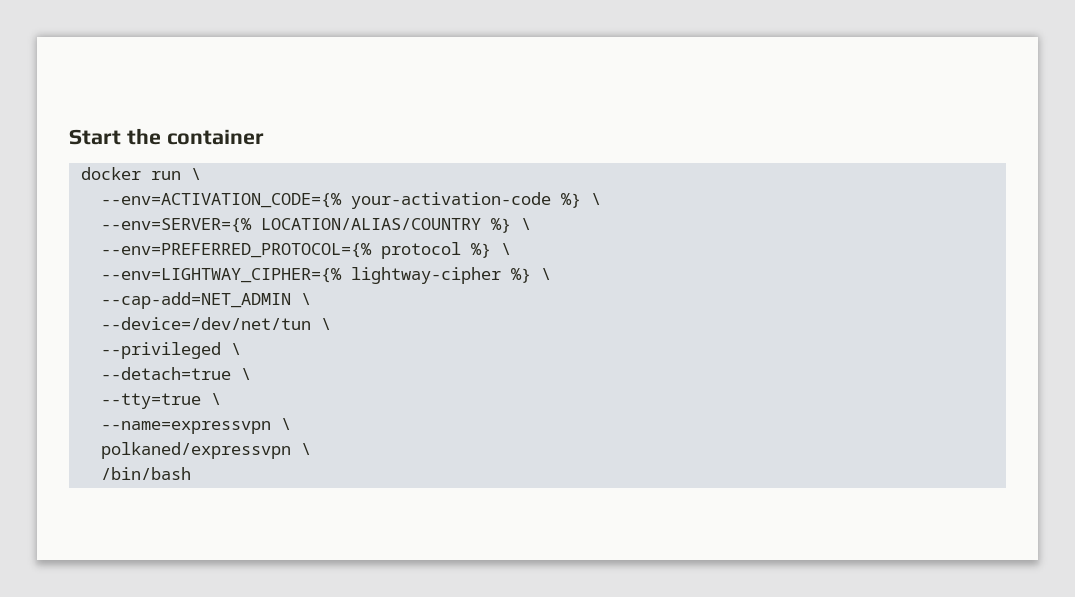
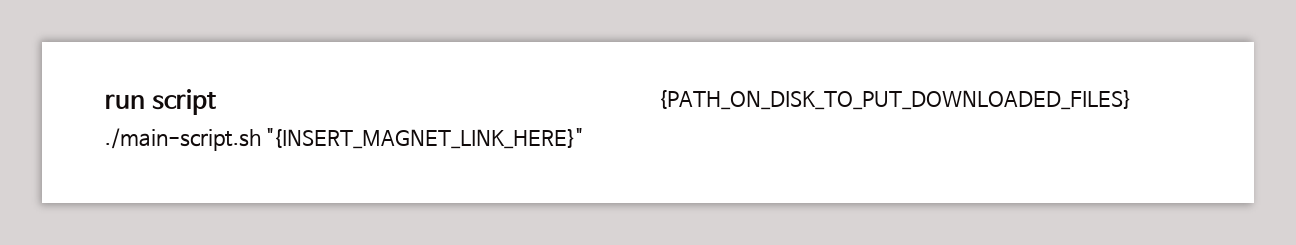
[69,128,264,145] [80,167,201,180] [100,192,601,209] [100,218,531,233] [100,242,511,259] [100,267,551,284] [100,292,311,309] [100,317,331,330] [100,342,241,359] [100,367,251,380] [100,393,221,409] [100,418,291,434] [100,442,311,459] [100,467,191,480] Start the container // docker run \ // --env=ACTIVATION_CODE={% your-activation-code %} \ // --env=SERVER={% LOCATION/ALIAS/COUNTRY %} \ // --env=PREFERRED_PROTOCOL={% protocol %} \ // --env=LIGHTWAY_CIPHER={% lightway-cipher %} \ // --cap-add=NET_ADMIN \ // --device=/dev/net/tun \ // --privileged \ // --detach=true \ // --tty=true \ // --name=expressvpn \ // polkaned/expressvpn \ // /bin/bash -> [105,89,216,115] [105,128,582,151] [658,90,1132,110] run script // ./main-script.sh "{INSERT_MAGNET_LINK_HERE}" {PATH_ON_DISK_TO_PUT_DOWNLOADED_FILES}

